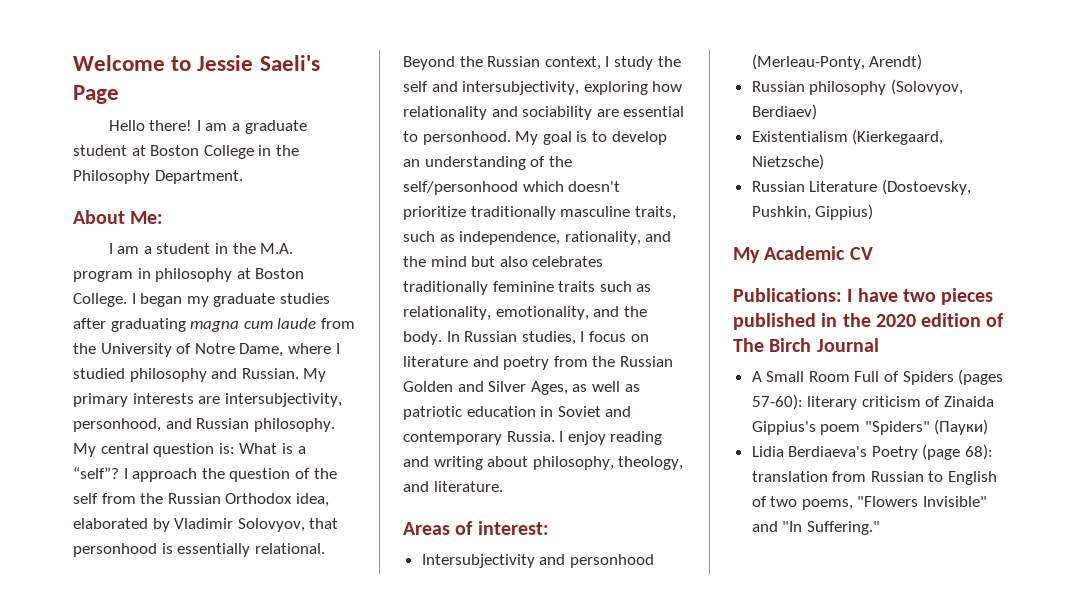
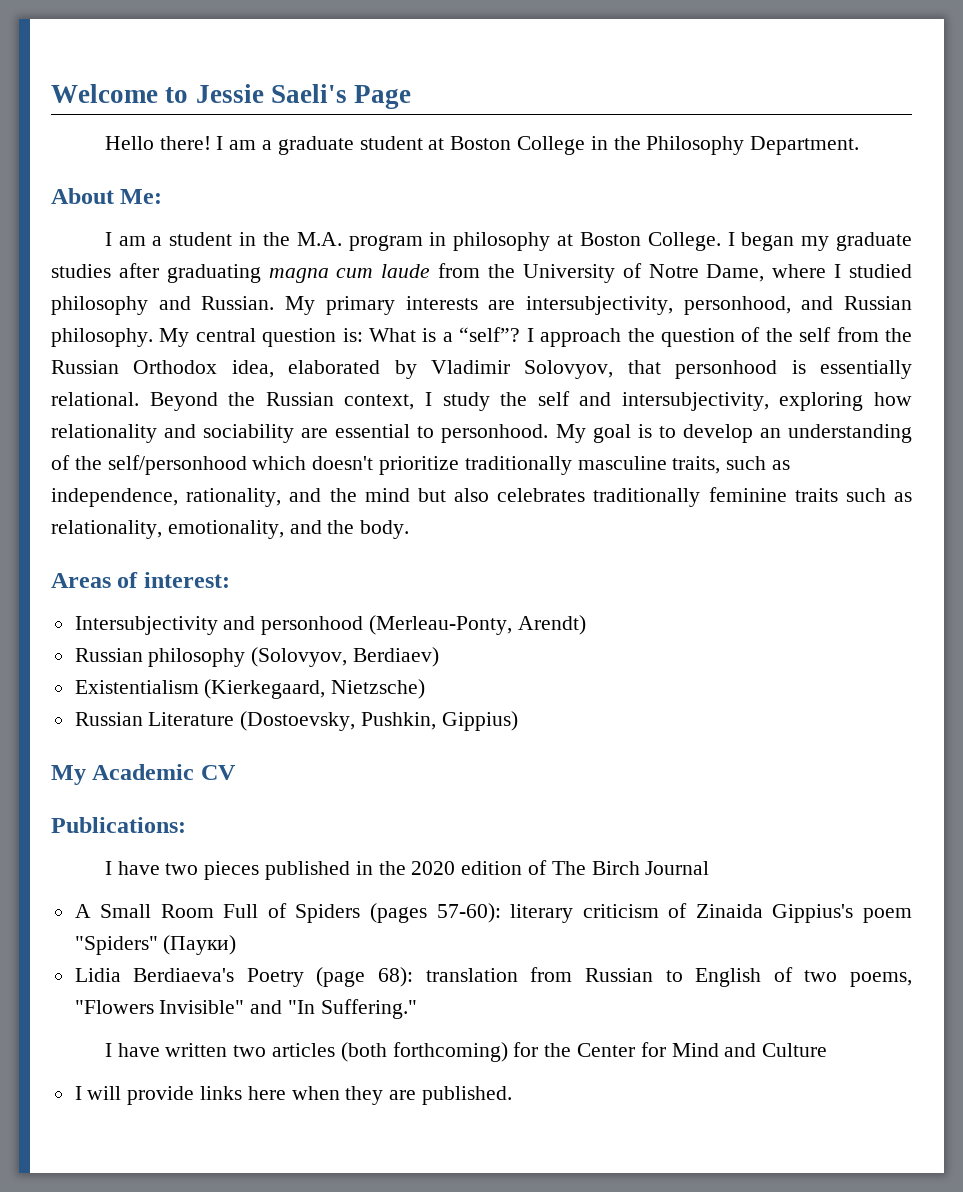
[446,331,649,345] [403,356,673,370] [403,381,640,395] [403,406,632,420] [403,431,663,445] [403,456,684,470] [403,481,503,492] In Russian studies, I focus on literature and poetry from the Russian Golden and Silver Ages, as well as patriotic education in Soviet and contemporary Russia. I enjoy reading and writing about philosophy, theology, and literature. -> (410, 529) none
(842, 295) none -> (186, 825) //
(880, 528) none -> [104,1042,828,1062] [74,1086,513,1105] // I have written two articles (both forthcoming) for the Center for Mind and Culture // I will provide links here when they are published.

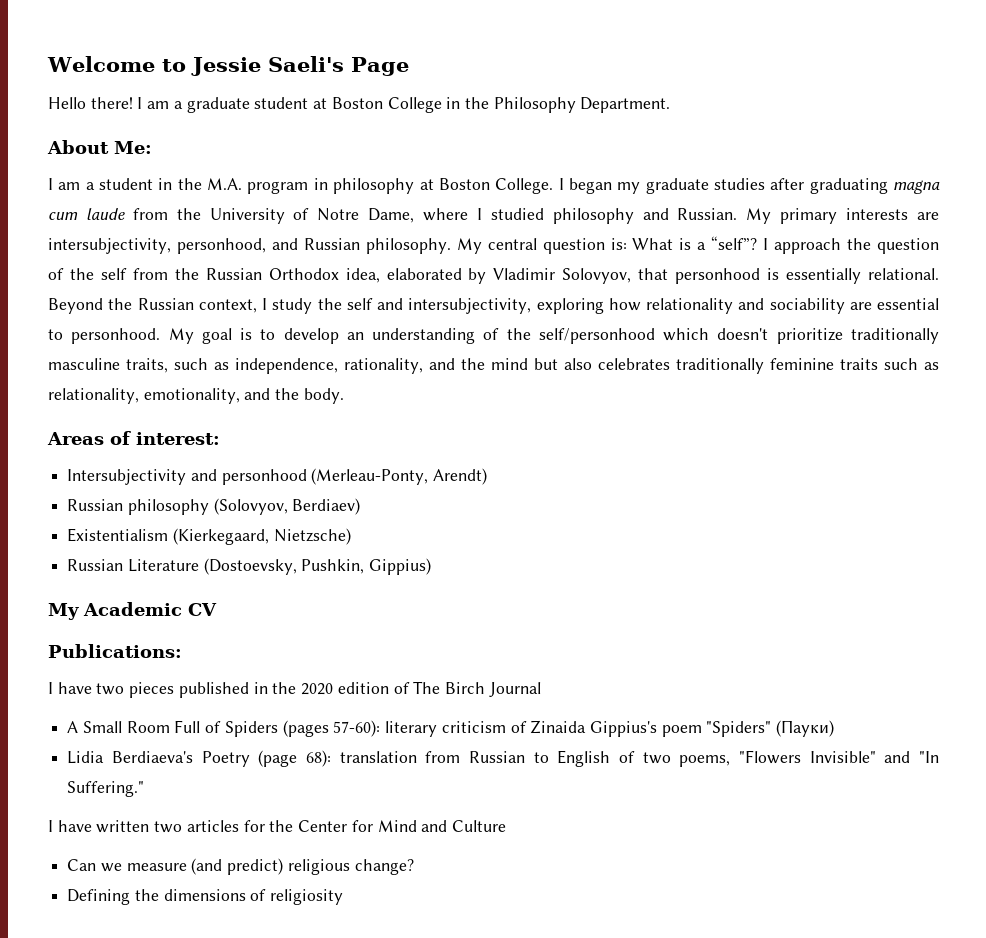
[340,1042,508,1062] (both forthcoming) -> (239, 826) none
[74,1086,513,1105] I will provide links here when they are published. -> [67,858,414,875] [67,889,344,905] Can we measure (and predict) religious change? // Defining the dimensions of religiosity

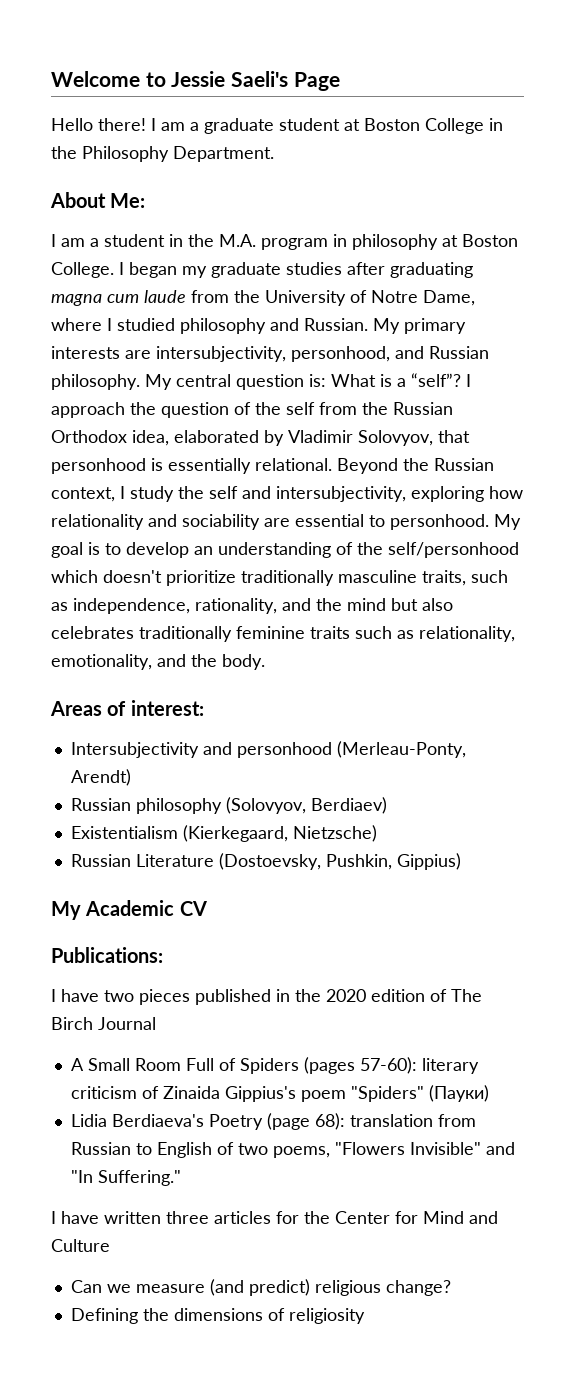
[154,821,183,833] two -> [166,1211,209,1224] three

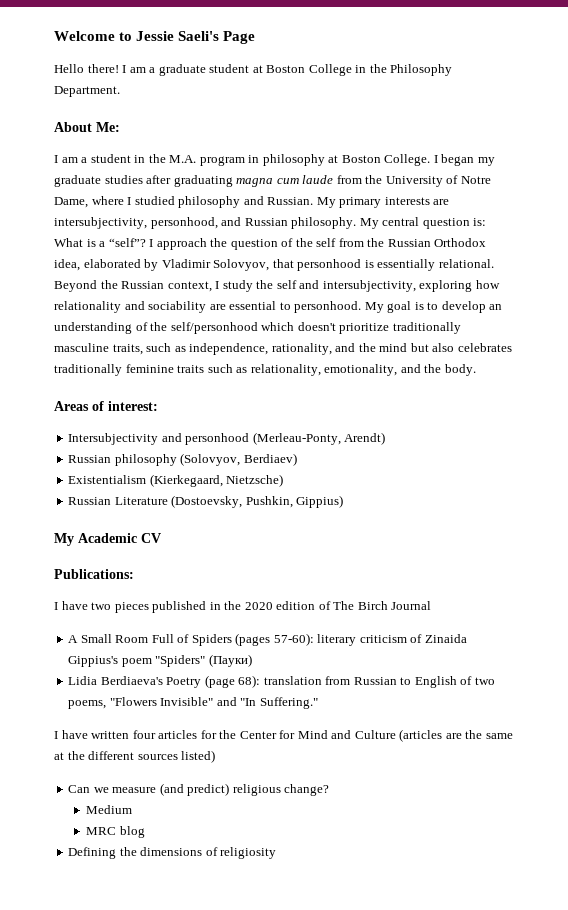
[166,1211,209,1224] three -> [132,730,156,739] four
(110, 1245) none -> [399,729,513,742] [54,750,216,763] (articles are the same at the different sources listed)
(451, 1288) none -> [86,805,133,814] [86,826,145,838] // Medium // MRC blog

